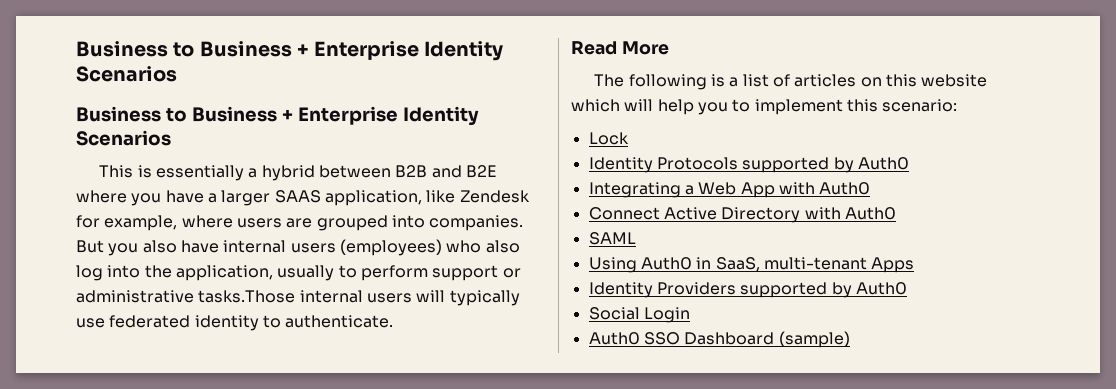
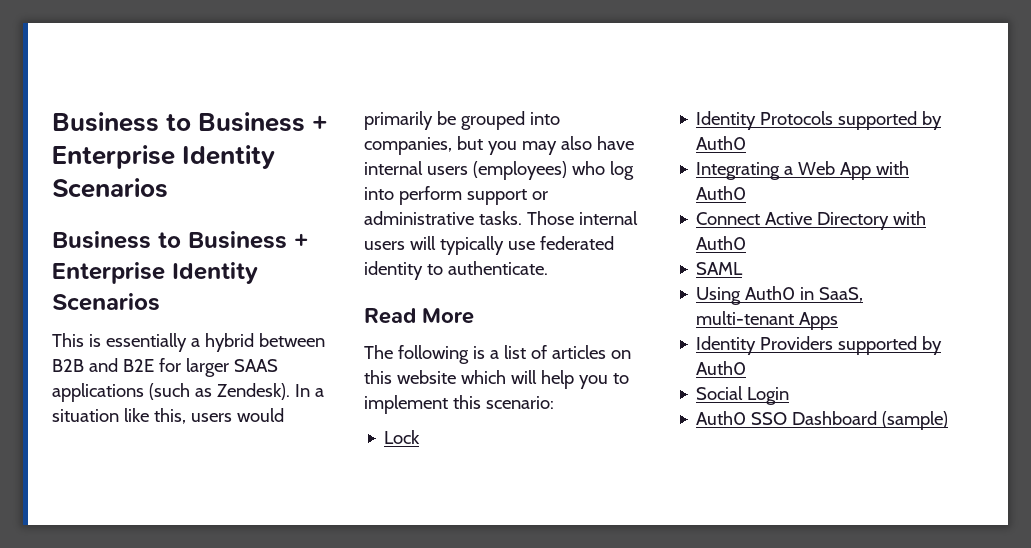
[76,190,530,206] [76,215,524,231] [76,240,139,256] where you have a larger SAAS application, like Zendesk for example, where users are grouped into companies. But you -> [158,358,278,377] [52,383,324,402] [52,408,284,424] [364,111,560,130] [364,136,557,155] for larger SAAS applications (such as Zendesk). In a situation like this, users would primarily be grouped into companies, but you may
[485,240,520,253] also -> (605, 168) none
[144,265,357,281] the application, usually to -> (394, 193) none
[198,290,296,303] tasks.Those -> [478,211,574,225] tasks. Those

